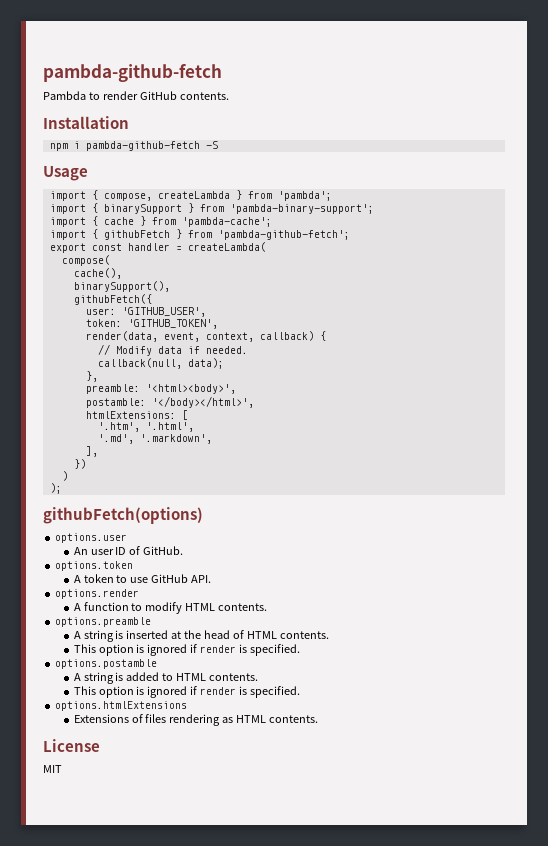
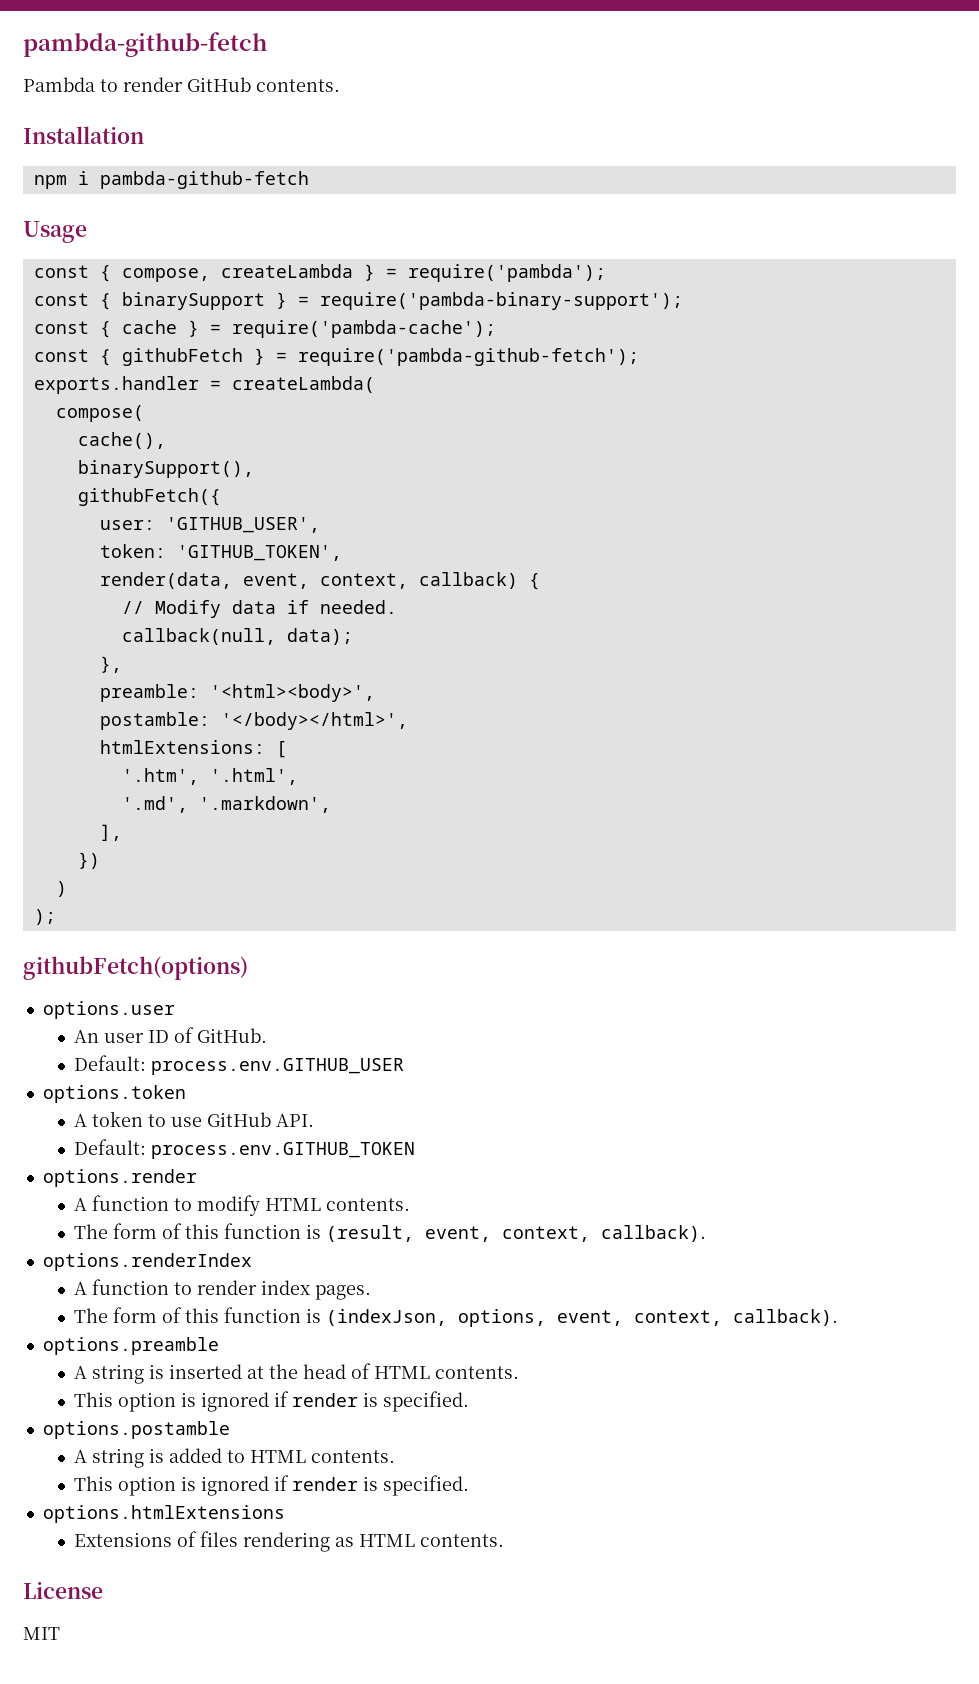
[205,141,218,149] -S -> (309, 180) none
[49,191,86,201] import -> [33,265,89,278] const
[247,191,332,201] [49,203,374,214] [49,216,272,227] [49,229,350,240] [49,243,170,253] from 'pambda'; // import { binarySupport } from 'pambda-binary-support'; // import { cache } from 'pambda-cache'; // import { githubFetch } from 'pambda-github-fetch'; // export const handler -> [385,264,606,282] [33,292,683,310] [33,320,496,338] [33,348,639,366] [33,376,199,394] = require('pambda'); // const { binarySupport } = require('pambda-binary-support'); // const { cache } = require('pambda-cache'); // const { githubFetch } = require('pambda-github-fetch'); // exports.handler
(184, 550) none -> [73,1055,404,1075] // Default: process.env.GITHUB_USER
(212, 579) none -> [73,1139,415,1159] // Default: process.env.GITHUB_TOKEN
(268, 607) none -> [73,1223,706,1242] [42,1253,252,1271] [73,1279,371,1300] [73,1307,838,1327] // The form of this function is (result, event, context, callback). // options.renderIndex // A function to render index pages. // The form of this function is (indexJson, options, event, context, callback).

